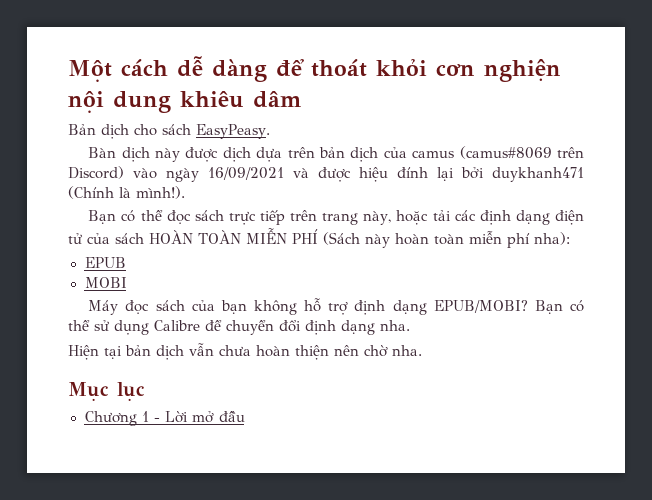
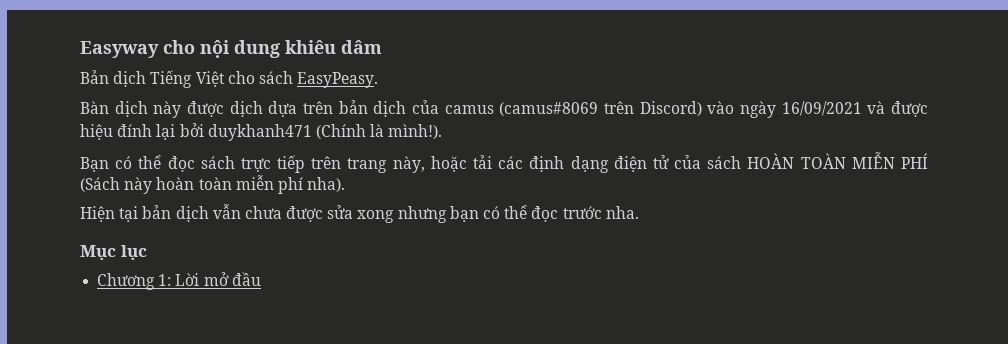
[68,56,561,82] Một cách dễ dàng để thoát khỏi cơn nghiện -> [80,40,195,58] Easyway cho
(129, 131) none -> [150,70,225,88] Tiếng Việt
[534,232,570,245] [84,257,126,268] [84,277,127,288] [88,298,584,315] [68,320,410,335] nha): // EPUB // MOBI // Máy đọc sách của bạn không hỗ trợ định dạng EPUB/MOBI? Bạn có thể sử dụng Calibre để chuyển đổi định dạng nha. -> [307,177,346,192] nha).
[256,345,388,360] hoàn thiện nên chờ -> [286,205,602,223] được sửa xong nhưng bạn có thể đọc trước
[141,411,160,422] 1 - -> [158,274,172,286] 1:

